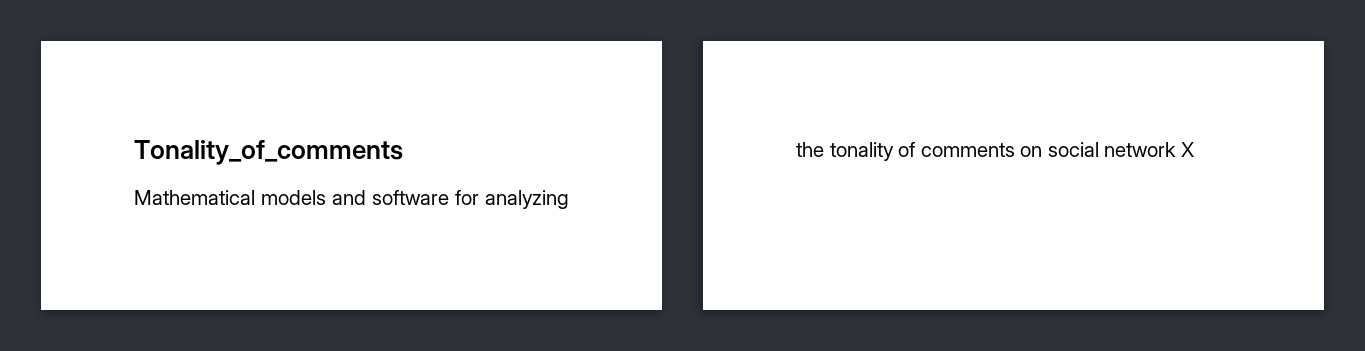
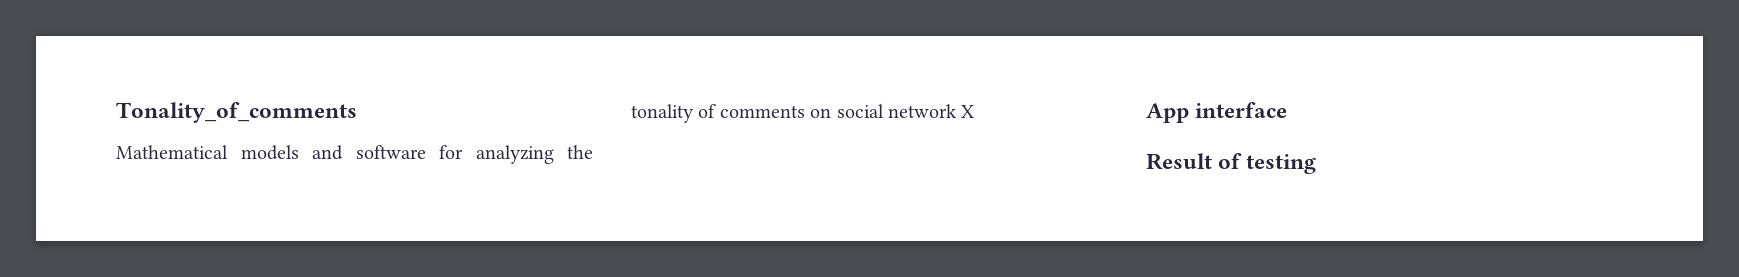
(1194, 149) none -> [1146,102,1288,123] [1146,153,1317,174] // App interface // Result of testing

